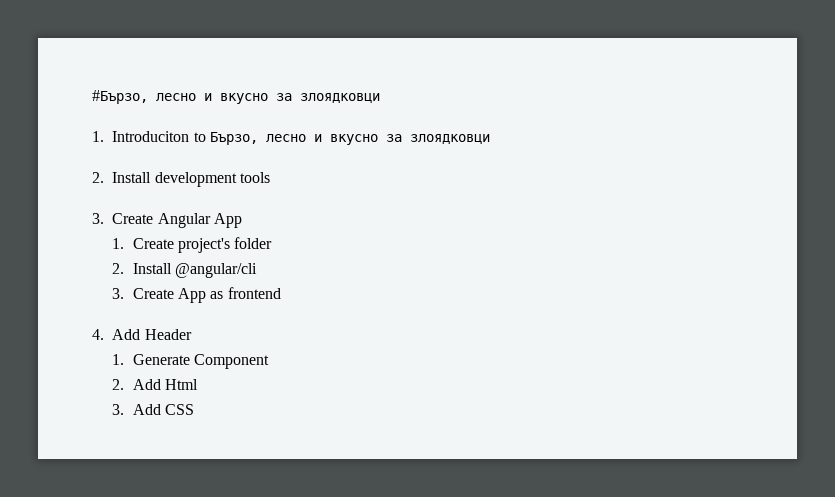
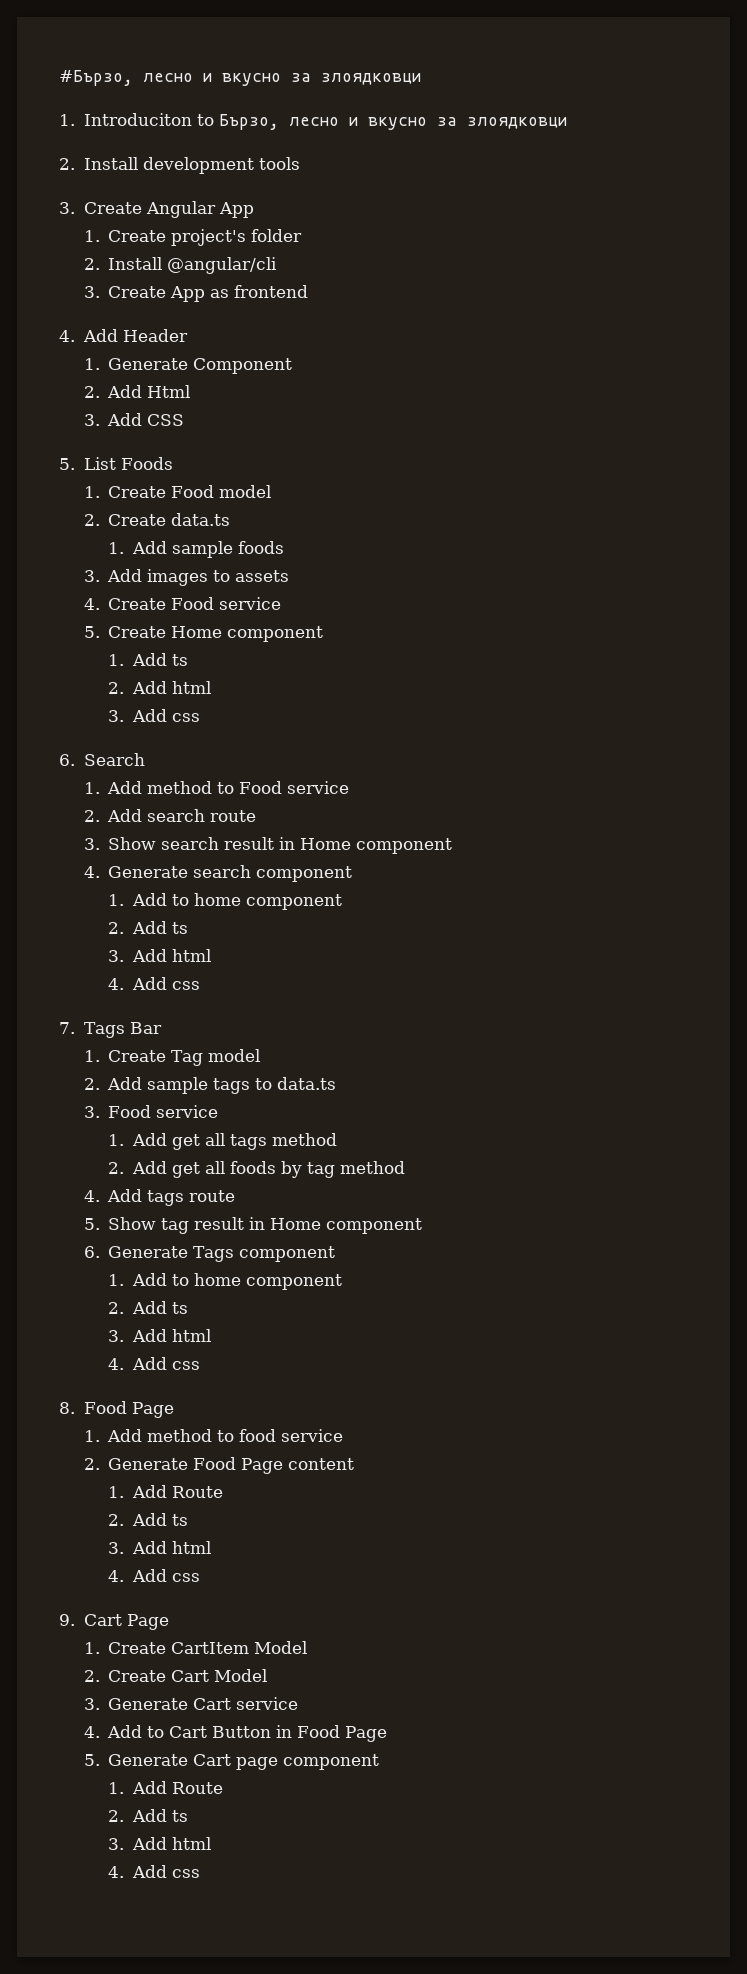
(194, 409) none -> [59,457,173,470] [83,485,272,498] [83,513,231,526] [108,541,284,558] [83,569,290,586] [83,597,282,610] [83,626,324,642] [108,653,188,666] [108,681,211,694] [108,709,200,722] [59,753,145,766] [83,781,350,794] [83,809,257,822] [83,837,453,854] [83,865,353,882] [108,893,342,910] [108,921,188,934] [108,949,211,962] [108,977,200,990] [59,1022,162,1038] [83,1049,261,1066] [83,1077,337,1094] [83,1105,219,1118] [108,1133,337,1150] [108,1161,405,1178] [83,1189,236,1206] [83,1217,423,1234] [83,1246,336,1262] [108,1273,342,1290] [108,1301,188,1314] [108,1329,211,1342] [108,1357,200,1370] [59,1401,174,1418] [83,1429,344,1442] [83,1457,355,1474] [108,1485,223,1498] [108,1513,188,1526] [108,1541,211,1554] [108,1569,200,1582] [59,1614,169,1630] [83,1641,308,1654] [83,1669,268,1682] [83,1697,299,1710] [83,1725,388,1742] [83,1754,380,1770] [108,1781,223,1794] [108,1809,188,1822] [108,1837,211,1850] [108,1865,200,1878] // 5. List Foods // 1. Create Food model // 2. Create data.ts // 1. Add sample foods // 3. Add images to assets // 4. Create Food service // 5. Create Home component // 1. Add ts // 2. Add html // 3. Add css // 6. Search // 1. Add method to Food service // 2. Add search route // 3. Show search result in Home component // 4. Generate search component // 1. Add to home component // 2. Add ts // 3. Add html // 4. Add css // 7. Tags Bar // 1. Create Tag model // 2. Add sample tags to data.ts // 3. Food service // 1. Add get all tags method // 2. Add get all foods by tag method // 4. Add tags route // 5. Show tag result in Home component // 6. Generate Tags component // 1. Add to home component // 2. Add ts // 3. Add html // 4. Add css // 8. Food Page // 1. Add method to food service // 2. Generate Food Page content // 1. Add Route // 2. Add ts // 3. Add html // 4. Add css // 9. Cart Page // 1. Create CartItem Model // 2. Create Cart Model // 3. Generate Cart service // 4. Add to Cart Button in Food Page // 5. Generate Cart page component // 1. Add Route // 2. Add ts // 3. Add html // 4. Add css

